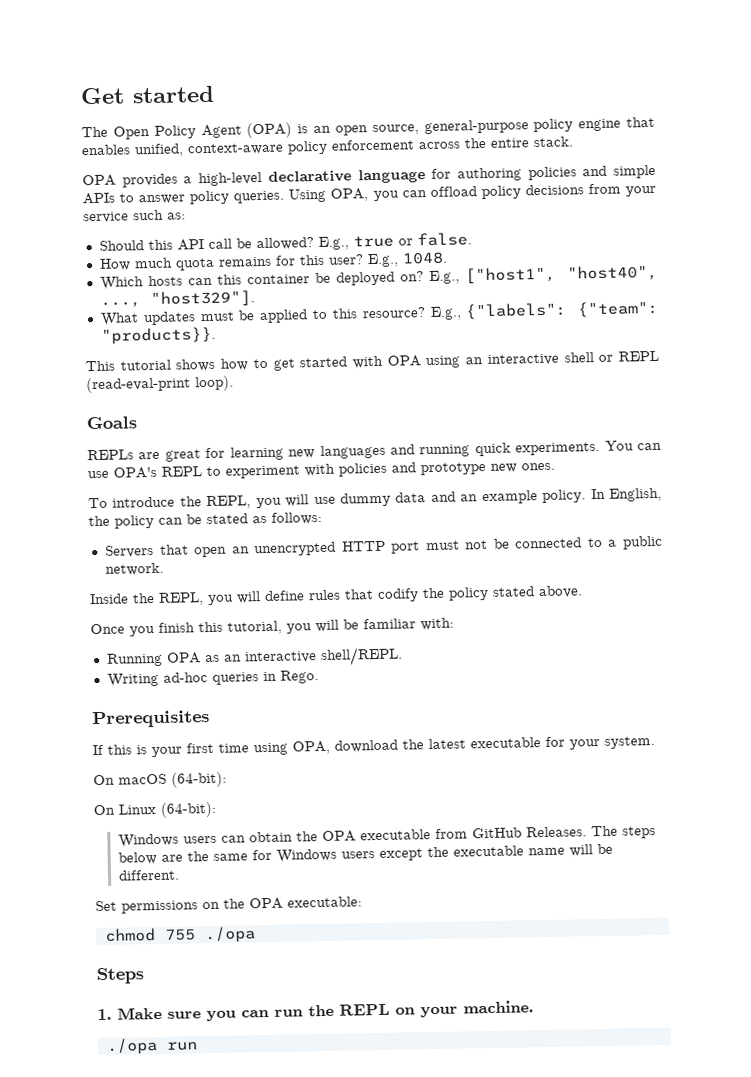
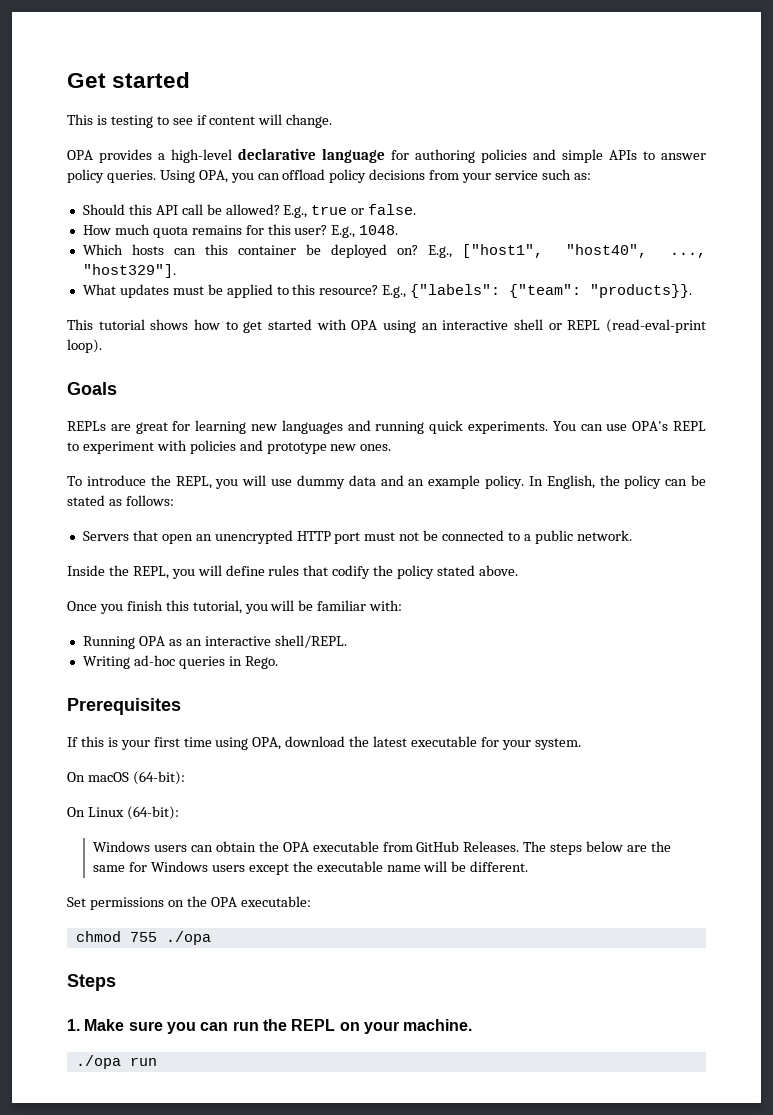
[81,116,655,140] [81,136,573,158] The Open Policy Agent (OPA) is an open source, general-purpose policy engine that enables unified, context-aware policy enforcement across the entire stack. -> [67,114,333,128] This is testing to see if content will change.

